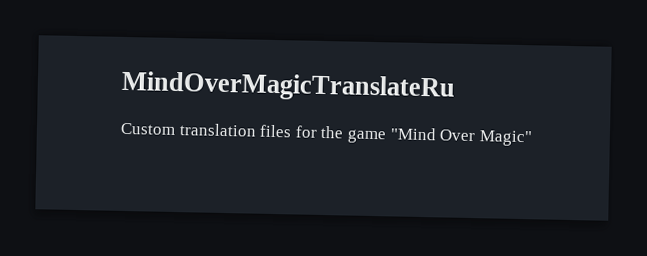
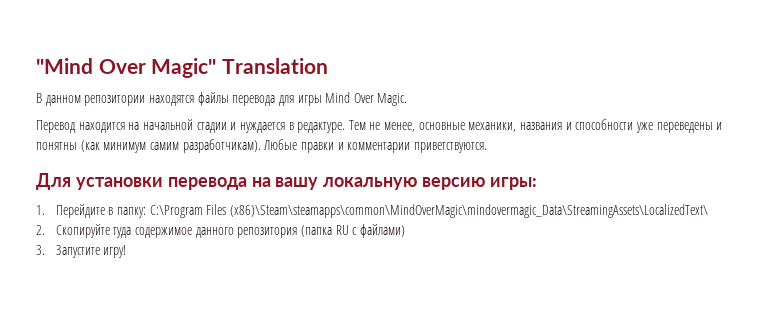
[121,70,456,103] [120,122,532,147] MindOverMagicTranslateRu // Custom translation files for the game "Mind Over Magic" -> [36,58,329,78] [36,92,408,106] [36,119,723,133] [36,139,487,153] [36,173,538,190] [36,204,709,218] [36,224,405,238] [36,245,127,258] "Mind Over Magic" Translation // В данном репозитории находятся файлы перевода для игры Mind Over Magic. // Перевод находится на начальной стадии и нуждается в редактуре. Тем не менее, основные механики, названия и способности уже переведены и понятны (как минимум самим разработчикам). Любые правки и комментарии приветствуются. // Для установки перевода на вашу локальную версию игры: // 1. Перейдите в папку: C:\Program Files (x86)\Steam\steamapps\common\MindOverMagic\mindovermagic_Data\StreamingAssets\LocalizedText\ // 2. Cкопируйте туда содержимое данного репозитория (папка RU c файлами) // 3. Запустите игру!

